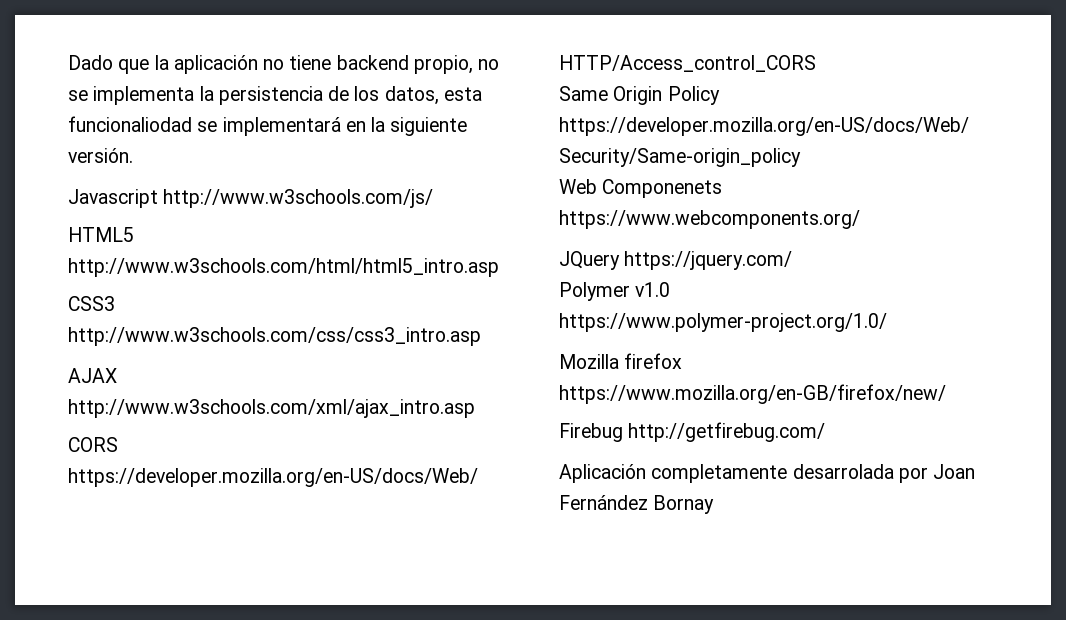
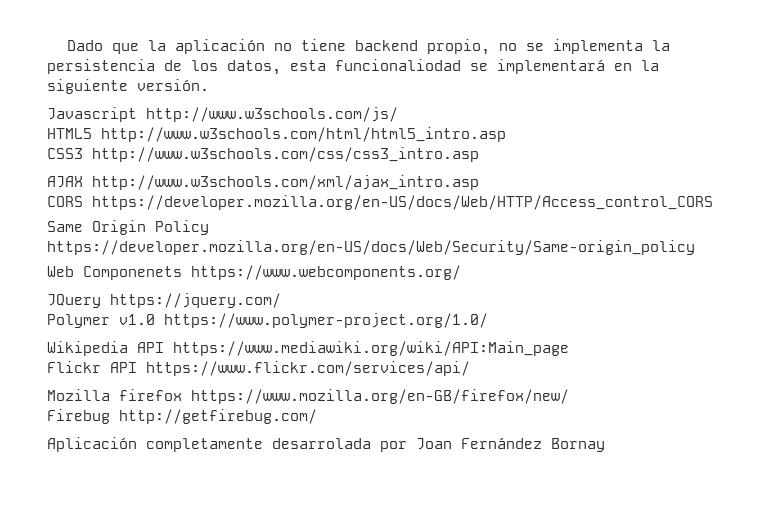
(887, 322) none -> [47,341,569,356] [47,361,470,376] // Wikipedia API https://www.mediawiki.org/wiki/API:Main_page // Flickr API https://www.flickr.com/services/api/

